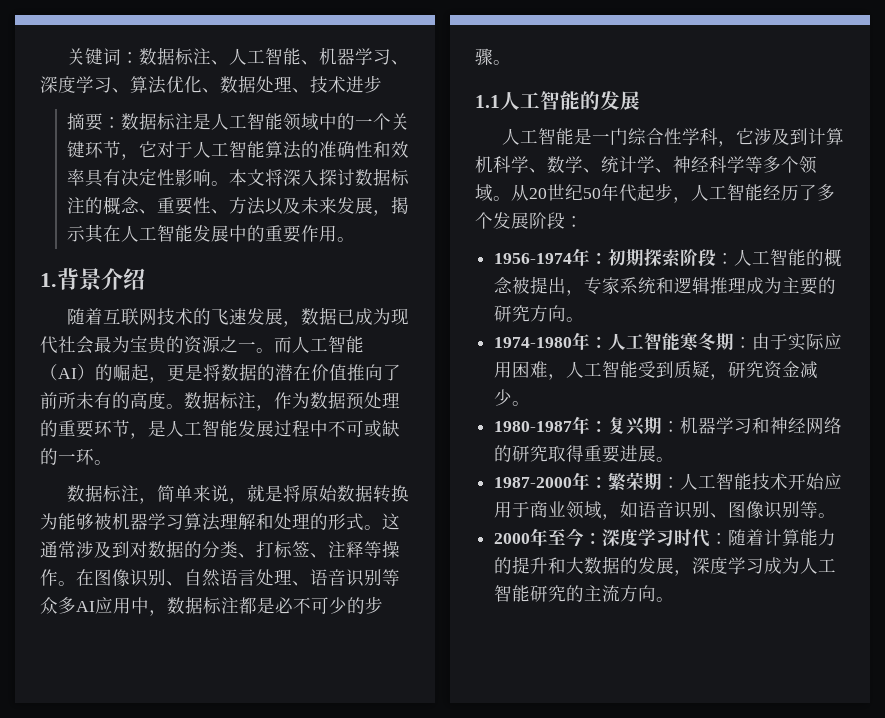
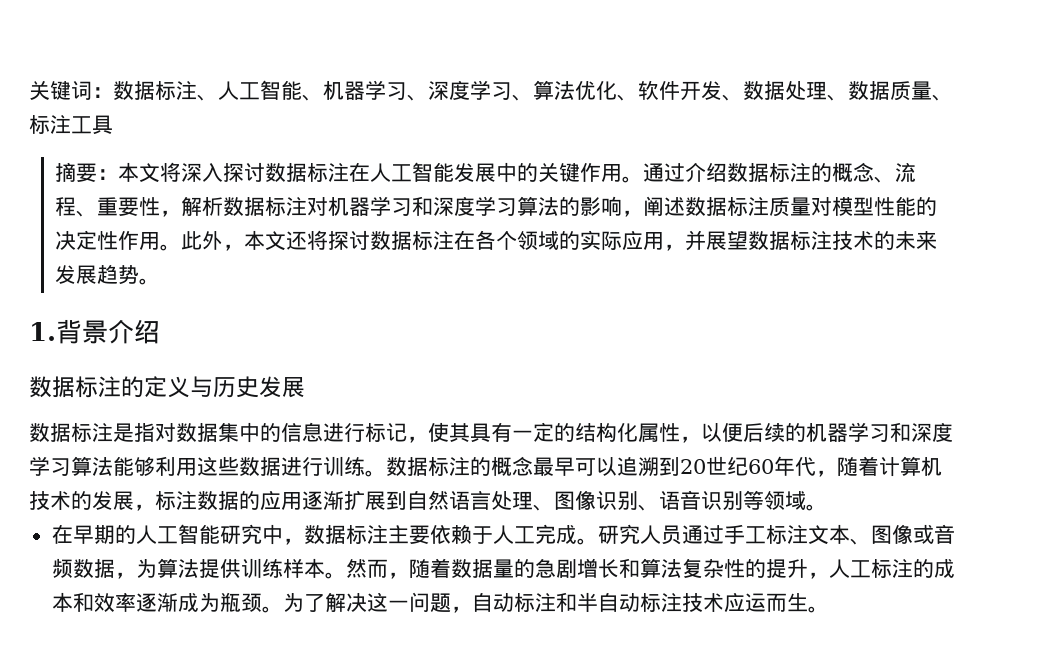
[220,75,382,93] [66,112,409,131] [66,141,409,160] [66,168,229,187] 数据处理、技术进步 // 摘要：数据标注是人工智能领域中的一个关键环节，它对于人工智能算法的准确性和效率具有决定性影响。 -> [638,80,953,101] [29,115,113,135] [55,162,119,182] 软件开发、数据处理、数据质量、标注工具 // 摘要：
[84,196,409,216] [66,224,104,243] 的概念、重要性、方法以及未来发展，揭示其 -> (350, 172) none
[264,225,355,243] [40,268,145,291] [67,307,410,327] [40,335,364,354] [40,363,401,383] [40,391,400,411] [40,420,400,439] [40,448,112,465] [67,484,410,504] [40,512,400,531] [40,540,400,558] [40,569,400,587] [40,596,383,616] [475,48,511,66] [475,91,640,110] [502,128,845,147] [475,155,817,174] [475,183,835,203] [475,212,583,229] [494,248,843,267] [494,276,837,296] [494,305,585,322] [494,332,843,352] [494,360,819,380] [494,389,531,406] [494,416,843,436] [494,445,675,463] [494,472,843,491] [494,501,837,520] [494,528,837,547] [494,556,837,576] [494,585,657,602] 重要作用。 // 1.背景介绍 // 随着互联网技术的飞速发展，数据已成为现代社会最为宝贵的资源之一。而人工智能（AI）的崛起，更是将数据的潜在价值推向了前所未有的高度。数据标注，作为数据预处理的重要环节，是人工智能发展过程中不可或缺的一环。 // 数据标注，简单来说，就是将原始数据转换为能够被机器学习算法理解和处理的形式。这通常涉及到对数据的分类、打标签、注释等操作。在图像识别、自然语言处理、语音识别等众多AI应用中，数据标注都是必不可少的步骤。 // 1.1人工智能的发展 // 人工智能是一门综合性学科，它涉及到计算机科学、数学、统计学、神经科学等多个领域。从20世纪50年代起步，人工智能经历了多个发展阶段： // 1956-1974年：初期探索阶段：人工智能的概念被提出，专家系统和逻辑推理成为主要的研究方向。 // 1974-1980年：人工智能寒冬期：由于实际应用困难，人工智能受到质疑，研究资金减少。 // 1980-1987年：复兴期：机器学习和神经网络的研究取得重要进展。 // 1987-2000年：繁荣期：人工智能技术开始应用于商业领域，如语音识别、图像识别等。 // 2000年至今：深度学习时代：随着计算能力的提升和大数据的发展，深度学习成为人工智能研究的主流方向 -> [538,162,917,183] [55,196,938,217] [55,230,938,251] [55,264,161,285] [29,319,160,344] [29,376,305,398] [29,422,953,443] [29,456,942,477] [29,490,827,511] [51,524,955,545] [51,558,955,579] [51,592,808,613] 关键作用。通过介绍数据标注的概念、流程、重要性，解析数据标注对机器学习和深度学习算法的影响，阐述数据标注质量对模型性能的决定性作用。此外，本文还将探讨数据标注在各个领域的实际应用，并展望数据标注技术的未来发展趋势。 // 1.背景介绍 // 数据标注的定义与历史发展 // 数据标注是指对数据集中的信息进行标记，使其具有一定的结构化属性，以便后续的机器学习和深度学习算法能够利用这些数据进行训练。数据标注的概念最早可以追溯到20世纪60年代，随着计算机技术的发展，标注数据的应用逐渐扩展到自然语言处理、图像识别、语音识别等领域。 // 在早期的人工智能研究中，数据标注主要依赖于人工完成。研究人员通过手工标注文本、图像或音频数据，为算法提供训练样本。然而，随着数据量的急剧增长和算法复杂性的提升，人工标注的成本和效率逐渐成为瓶颈。为了解决这一问题，自动标注和半自动标注技术应运而生

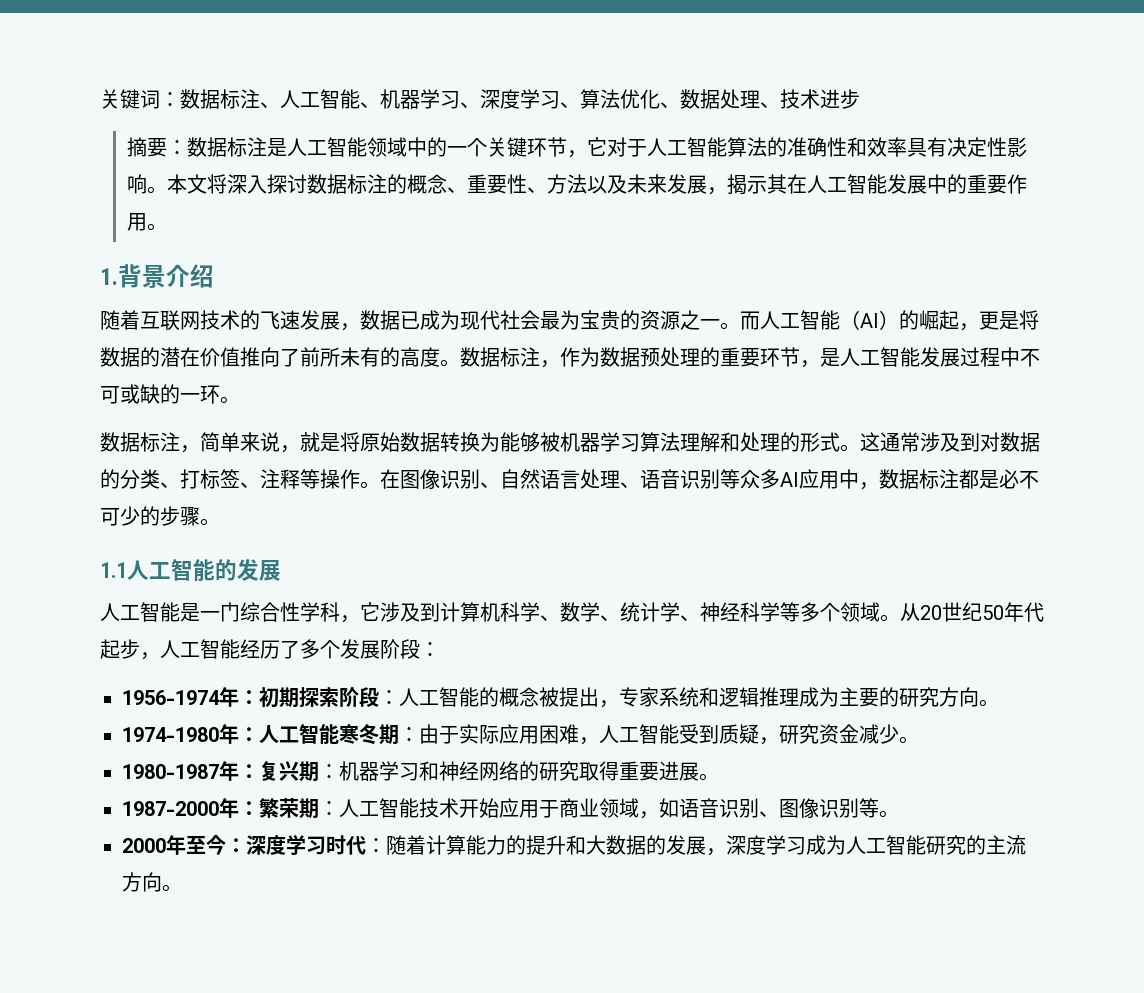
[638,80,953,101] [29,115,113,135] [55,162,119,182] 软件开发、数据处理、数据质量、标注工具 // 摘要： -> [680,89,860,109] [126,137,1027,158] [126,174,167,194] 数据处理、技术进步 // 摘要：数据标注是人工智能领域中的一个关键环节，它对于人工智能算法的准确性和效率具有决定性影响。
(350, 172) none -> [386,174,787,195] 的概念、重要性、方法以及未来发展，揭示其
[538,162,917,183] [55,196,938,217] [55,230,938,251] [55,264,161,285] [29,319,160,344] [29,376,305,398] [29,422,953,443] [29,456,942,477] [29,490,827,511] [51,524,955,545] [51,558,955,579] [51,592,808,613] 关键作用。通过介绍数据标注的概念、流程、重要性，解析数据标注对机器学习和深度学习算法的影响，阐述数据标注质量对模型性能的决定性作用。此外，本文还将探讨数据标注在各个领域的实际应用，并展望数据标注技术的未来发展趋势。 // 1.背景介绍 // 数据标注的定义与历史发展 // 数据标注是指对数据集中的信息进行标记，使其具有一定的结构化属性，以便后续的机器学习和深度学习算法能够利用这些数据进行训练。数据标注的概念最早可以追溯到20世纪60年代，随着计算机技术的发展，标注数据的应用逐渐扩展到自然语言处理、图像识别、语音识别等领域。 // 在早期的人工智能研究中，数据标注主要依赖于人工完成。研究人员通过手工标注文本、图像或音频数据，为算法提供训练样本。然而，随着数据量的急剧增长和算法复杂性的提升，人工标注的成本和效率逐渐成为瓶颈。为了解决这一问题，自动标注和半自动标注技术应运而生 -> [966,174,1027,194] [126,213,167,231] [100,264,214,288] [100,310,1039,331] [100,347,1040,368] [100,384,240,404] [100,432,1040,453] [100,469,1039,490] [100,506,220,526] [100,559,281,581] [100,602,1044,623] [100,639,440,660] [122,686,999,708] [122,724,919,745] [122,761,719,782] [122,798,899,819] [122,835,1026,856] [122,872,162,892] 重要作用。 // 1.背景介绍 // 随着互联网技术的飞速发展，数据已成为现代社会最为宝贵的资源之一。而人工智能（AI）的崛起，更是将数据的潜在价值推向了前所未有的高度。数据标注，作为数据预处理的重要环节，是人工智能发展过程中不可或缺的一环。 // 数据标注，简单来说，就是将原始数据转换为能够被机器学习算法理解和处理的形式。这通常涉及到对数据的分类、打标签、注释等操作。在图像识别、自然语言处理、语音识别等众多AI应用中，数据标注都是必不可少的步骤。 // 1.1人工智能的发展 // 人工智能是一门综合性学科，它涉及到计算机科学、数学、统计学、神经科学等多个领域。从20世纪50年代起步，人工智能经历了多个发展阶段： // 1956-1974年：初期探索阶段：人工智能的概念被提出，专家系统和逻辑推理成为主要的研究方向。 // 1974-1980年：人工智能寒冬期：由于实际应用困难，人工智能受到质疑，研究资金减少。 // 1980-1987年：复兴期：机器学习和神经网络的研究取得重要进展。 // 1987-2000年：繁荣期：人工智能技术开始应用于商业领域，如语音识别、图像识别等。 // 2000年至今：深度学习时代：随着计算能力的提升和大数据的发展，深度学习成为人工智能研究的主流方向

